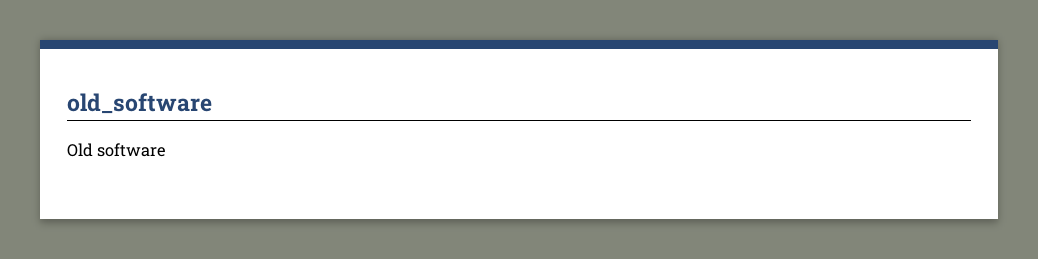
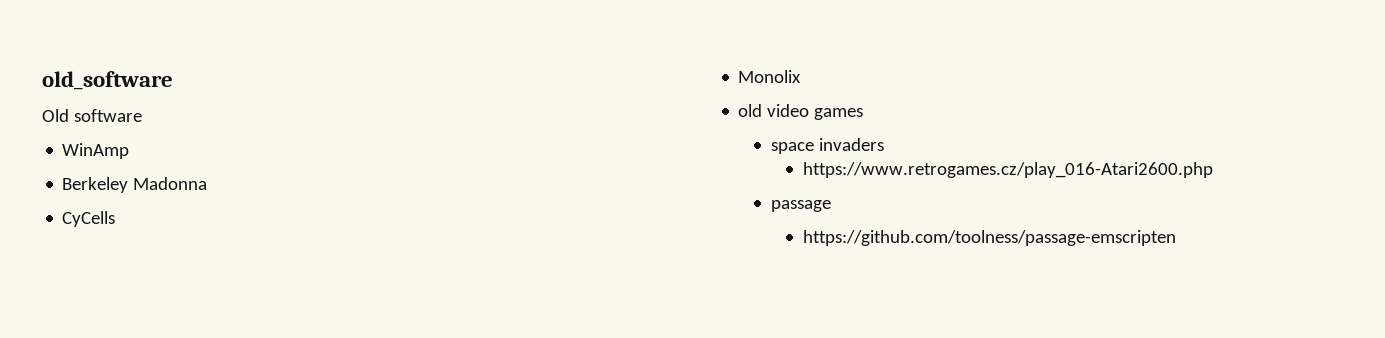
(167, 150) none -> [62,143,130,159] [62,177,208,193] [62,211,116,227] [738,70,802,83] [738,104,864,120] [770,138,884,154] [802,162,1213,178] [770,200,831,212] [802,230,1176,246] // WinAmp // Berkeley Madonna // CyCells // Monolix // old video games // space invaders // https://www.retrogames.cz/play_016-Atari2600.php // passage // https://github.com/toolness/passage-emscripten

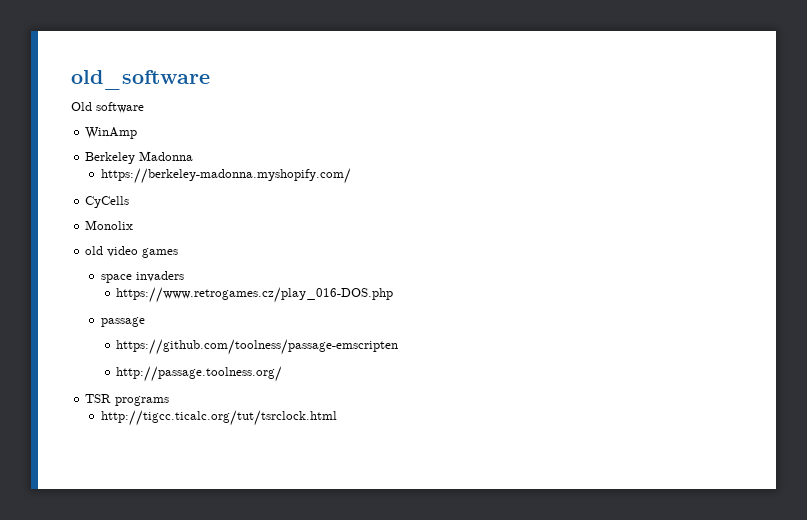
(208, 183) none -> [100,168,351,184] // https://berkeley-madonna.myshopify.com/
[802,162,1213,178] https://www.retrogames.cz/play_016-Atari2600.php -> [116,287,394,303] https://www.retrogames.cz/play_016-DOS.php
(1176, 238) none -> [116,366,283,382] [85,394,170,406] [100,410,337,426] // http://passage.toolness.org/ // TSR programs // http://tigcc.ticalc.org/tut/tsrclock.html

